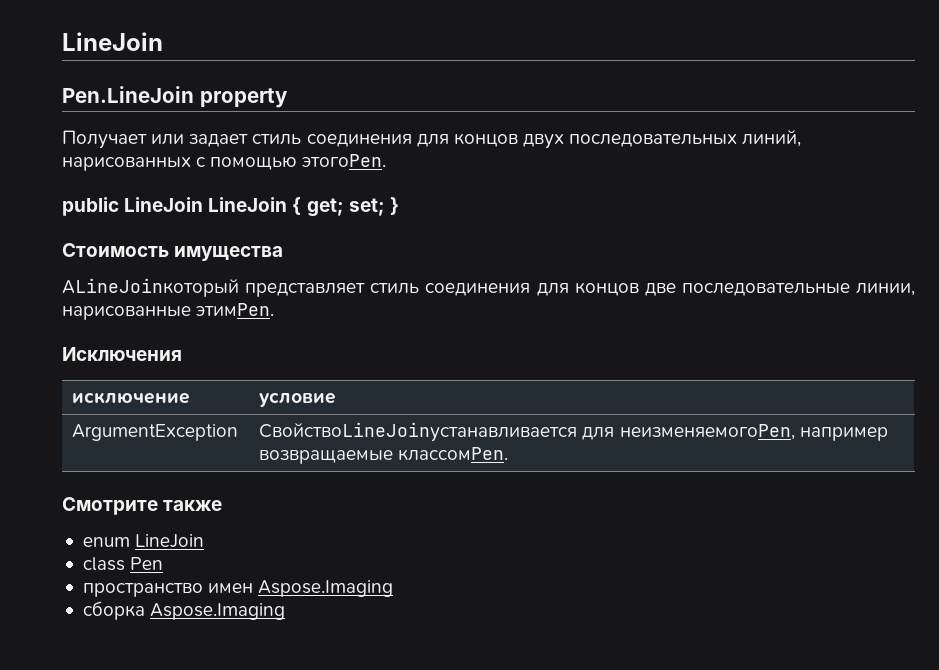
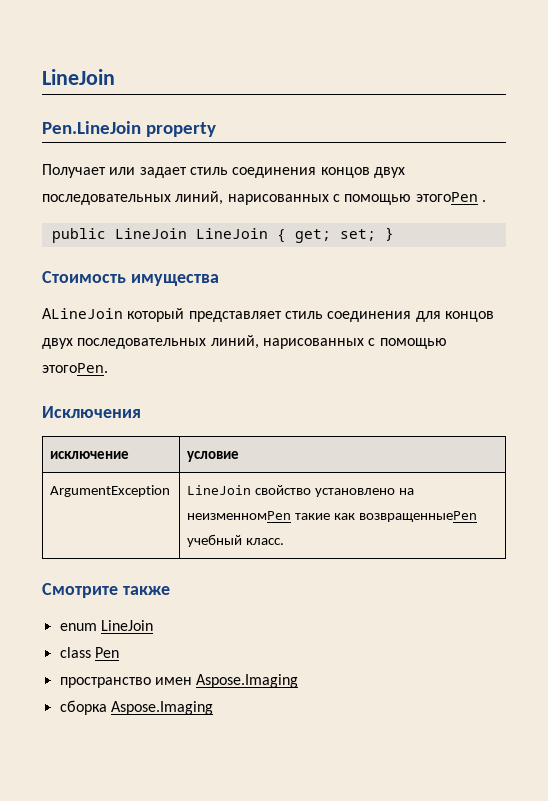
(412, 140) none -> [320,167,405,178] [42,191,486,205] [51,227,394,243] [42,271,219,286] [42,308,412,322] концов двух последовательных линий, нарисованных с помощью этогоPen . // public LineJoin LineJoin { get; set; } // Стоимость имущества // АLineJoin который представляет стиль соединения
[62,197,399,217] [62,243,284,261] [62,278,915,297] [62,303,275,320] [62,347,182,361] [72,392,191,404] [259,393,337,407] [72,424,239,441] [259,422,888,442] [259,447,509,464] public LineJoin LineJoin { get; set; } // Стоимость имущества // ALineJoinкоторый представляет стиль соединения для концов две последовательные линии, нарисованные этимPen. // Исключения // исключение | условие // ArgumentException | СвойствоLineJoinустанавливается для неизменяемогоPen, например возвращаемые классомPen. -> [42,406,141,418] [50,451,130,459] [187,451,240,462] [50,485,171,497] [187,485,414,497] [187,511,477,522] [187,534,285,547] Исключения // исключение | условие // ArgumentException | LineJoin свойство установлено на неизменномPen такие как возвращенныеPen учебный класс.

